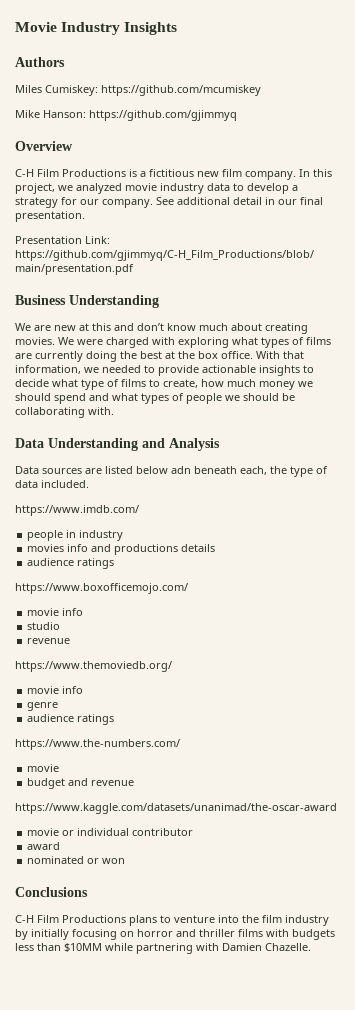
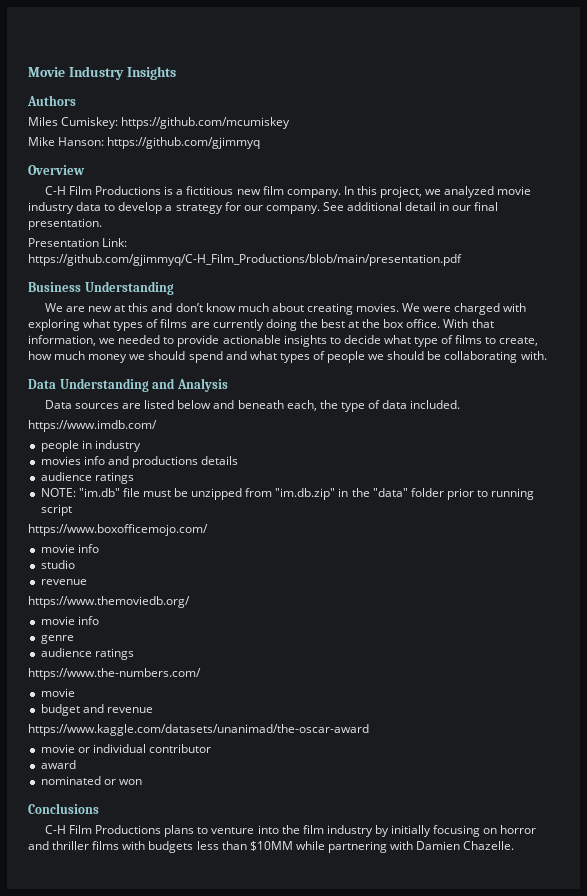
[171,466,191,474] adn -> [213,400,235,409] and
(115, 563) none -> [40,488,535,500] [40,504,72,516] // NOTE: "im.db" file must be unzipped from "im.db.zip" in the "data" folder prior to running script

